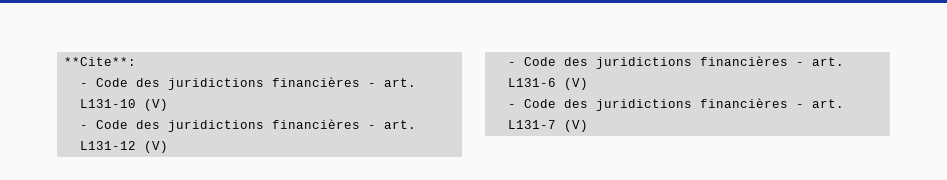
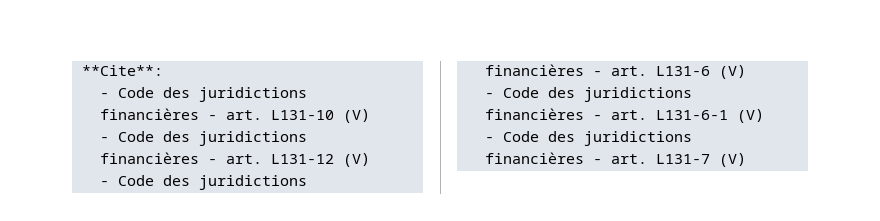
(589, 84) none -> [484,87,692,102] [484,108,764,123] // - Code des juridictions financières - art. L131-6-1 (V)

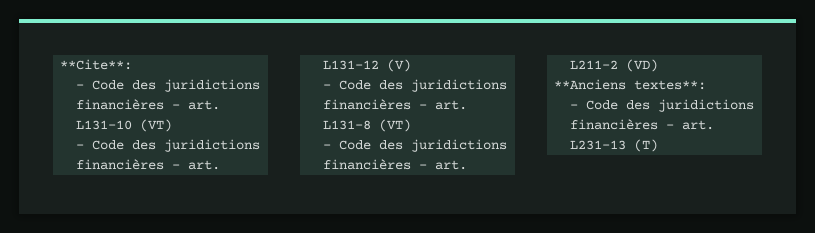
[342,109,370,123] (V) -> [139,119,172,132] (VT)
[655,65,746,79] [484,87,692,102] [484,108,764,123] [484,131,692,146] [484,152,746,167] L131-6 (V) // - Code des juridictions financières - art. L131-6-1 (V) // - Code des juridictions financières - art. L131-7 (V) -> [322,119,411,132] [322,139,507,152] [322,159,467,170] [569,59,658,72] [553,79,706,90] [569,99,754,112] [569,119,714,130] [569,139,658,152] L131-8 (VT) // - Code des juridictions financières - art. L211-2 (VD) // **Anciens textes**: // - Code des juridictions financières - art. L231-13 (T)

